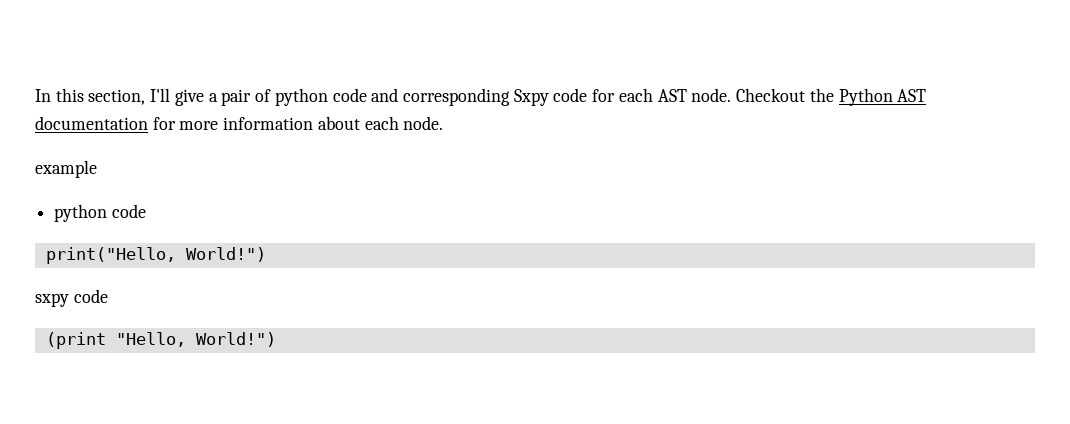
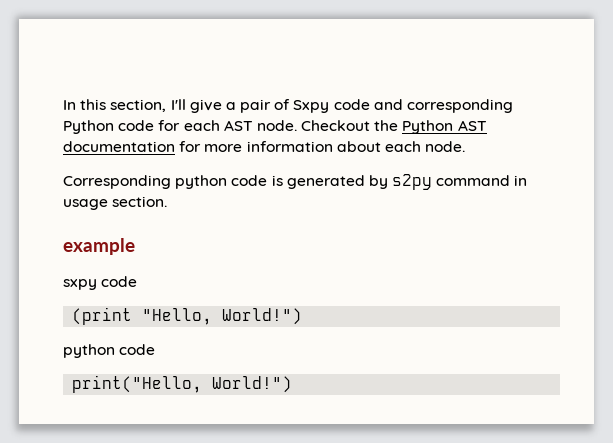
[274,88,328,106] python -> [293,100,330,113] Sxpy
[513,89,549,106] Sxpy -> [63,120,114,134] Python
[35,160,97,178] [54,204,146,222] [45,247,266,264] example // python code // print("Hello, World!") -> [63,174,528,190] [63,196,168,210] [63,238,135,255] Corresponding python code is generated by s2py command in usage section. // example
(276, 339) none -> [63,344,156,358] [72,375,293,393] // python code // print("Hello, World!")

